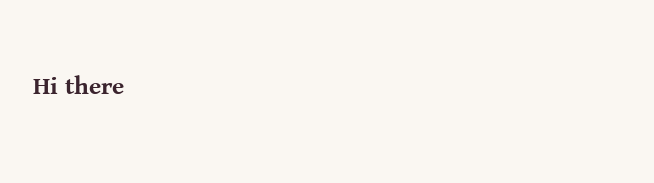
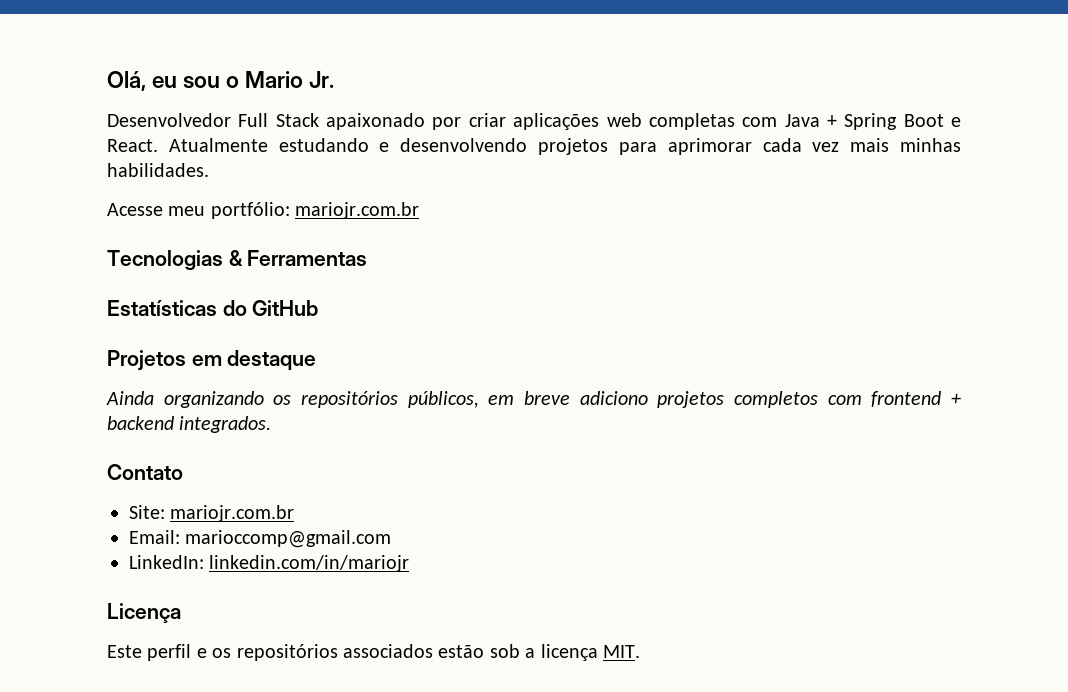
[33,75,124,94] Hi there -> [107,71,335,91] [107,113,962,130] [107,138,962,155] [107,163,209,177] [107,202,420,219] [107,250,368,270] [107,300,319,316] [107,350,317,371] [106,391,961,408] [107,416,272,433] [107,464,183,480] [129,505,295,522] [129,530,392,548] [129,555,410,572] [107,603,181,623] [107,644,640,661] Olá, eu sou o Mario Jr. // Desenvolvedor Full Stack apaixonado por criar aplicações web completas com Java + Spring Boot e React. Atualmente estudando e desenvolvendo projetos para aprimorar cada vez mais minhas habilidades. // Acesse meu portfólio: mariojr.com.br // Tecnologias & Ferramentas // Estatísticas do GitHub // Projetos em destaque // Ainda organizando os repositórios públicos, em breve adiciono projetos completos com frontend + backend integrados. // Contato // Site: mariojr.com.br // Email: marioccomp@gmail.com // LinkedIn: linkedin.com/in/mariojr // Licença // Este perfil e os repositórios associados estão sob a licença MIT.

